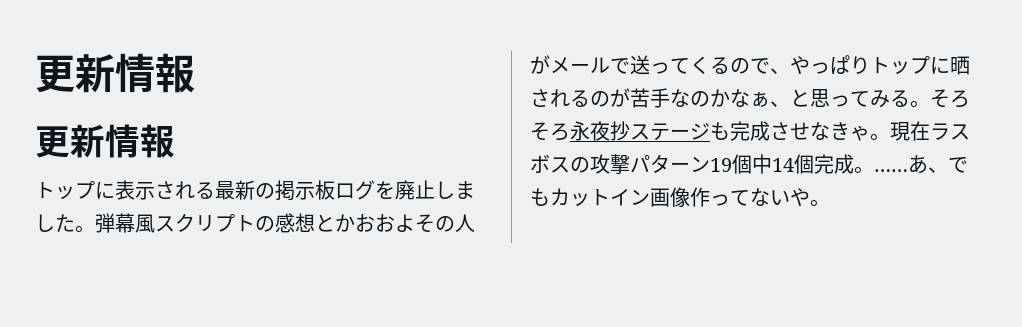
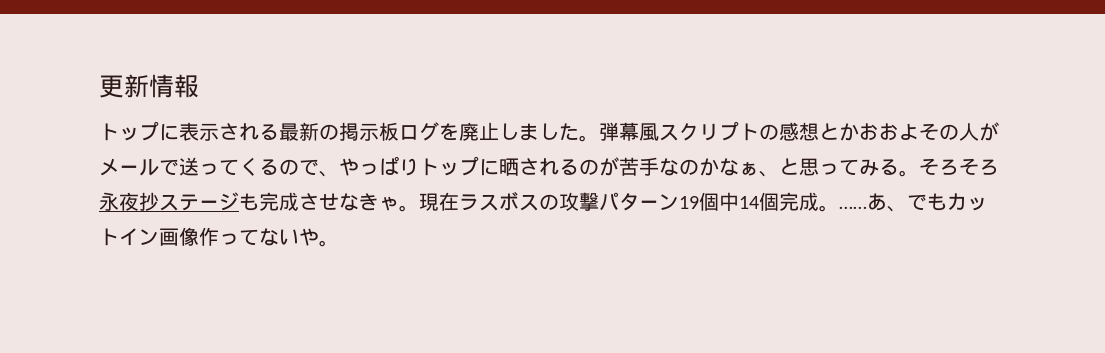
[35,53,195,93] [35,124,175,158] 更新情報 // 更新情報 -> [99,74,199,98] 更新情報

